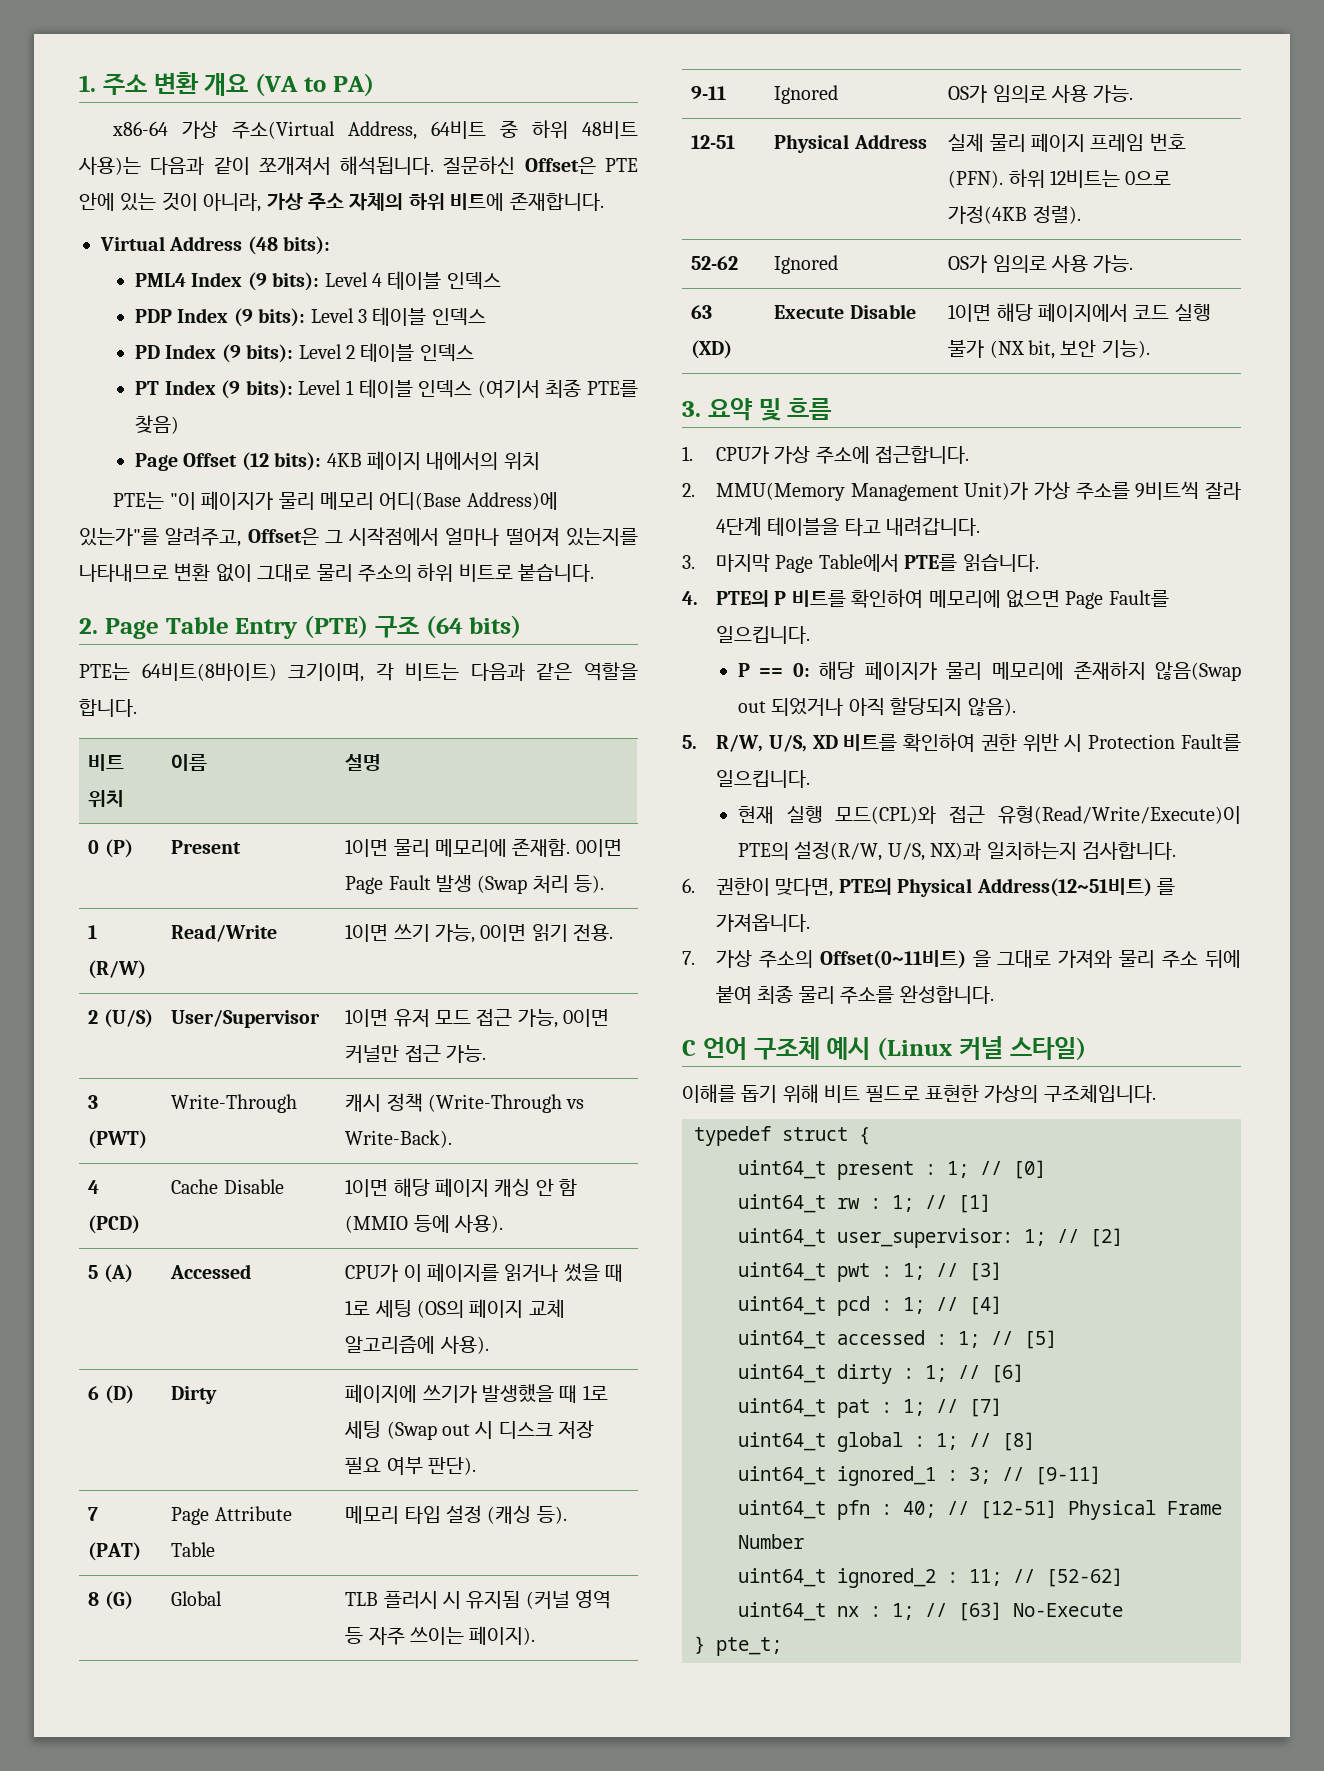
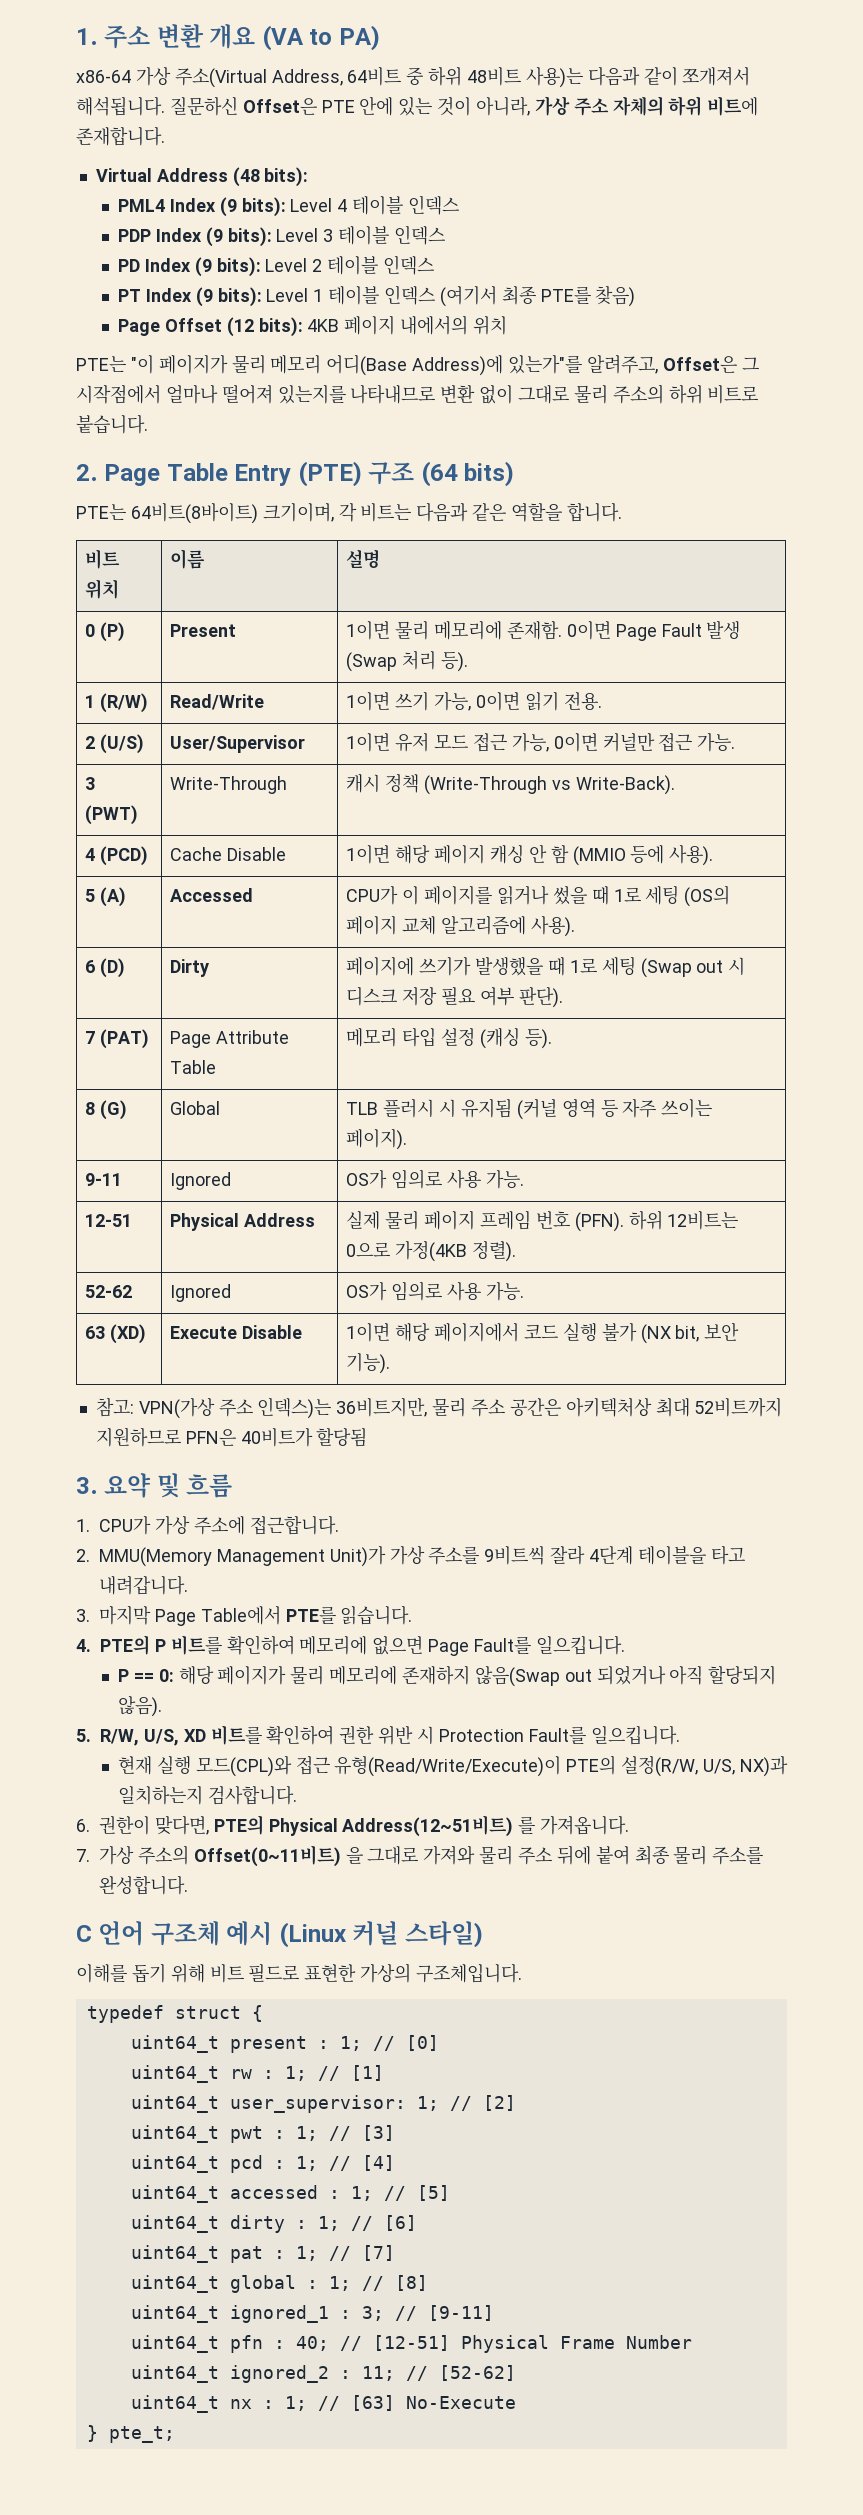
(1150, 349) none -> [95,1397,783,1419] [95,1427,368,1447] // 참고: VPN(가상 주소 인덱스)는 36비트지만, 물리 주소 공간은 아키텍처상 최대 52비트까지 지원하므로 PFN은 40비트가 할당됨

